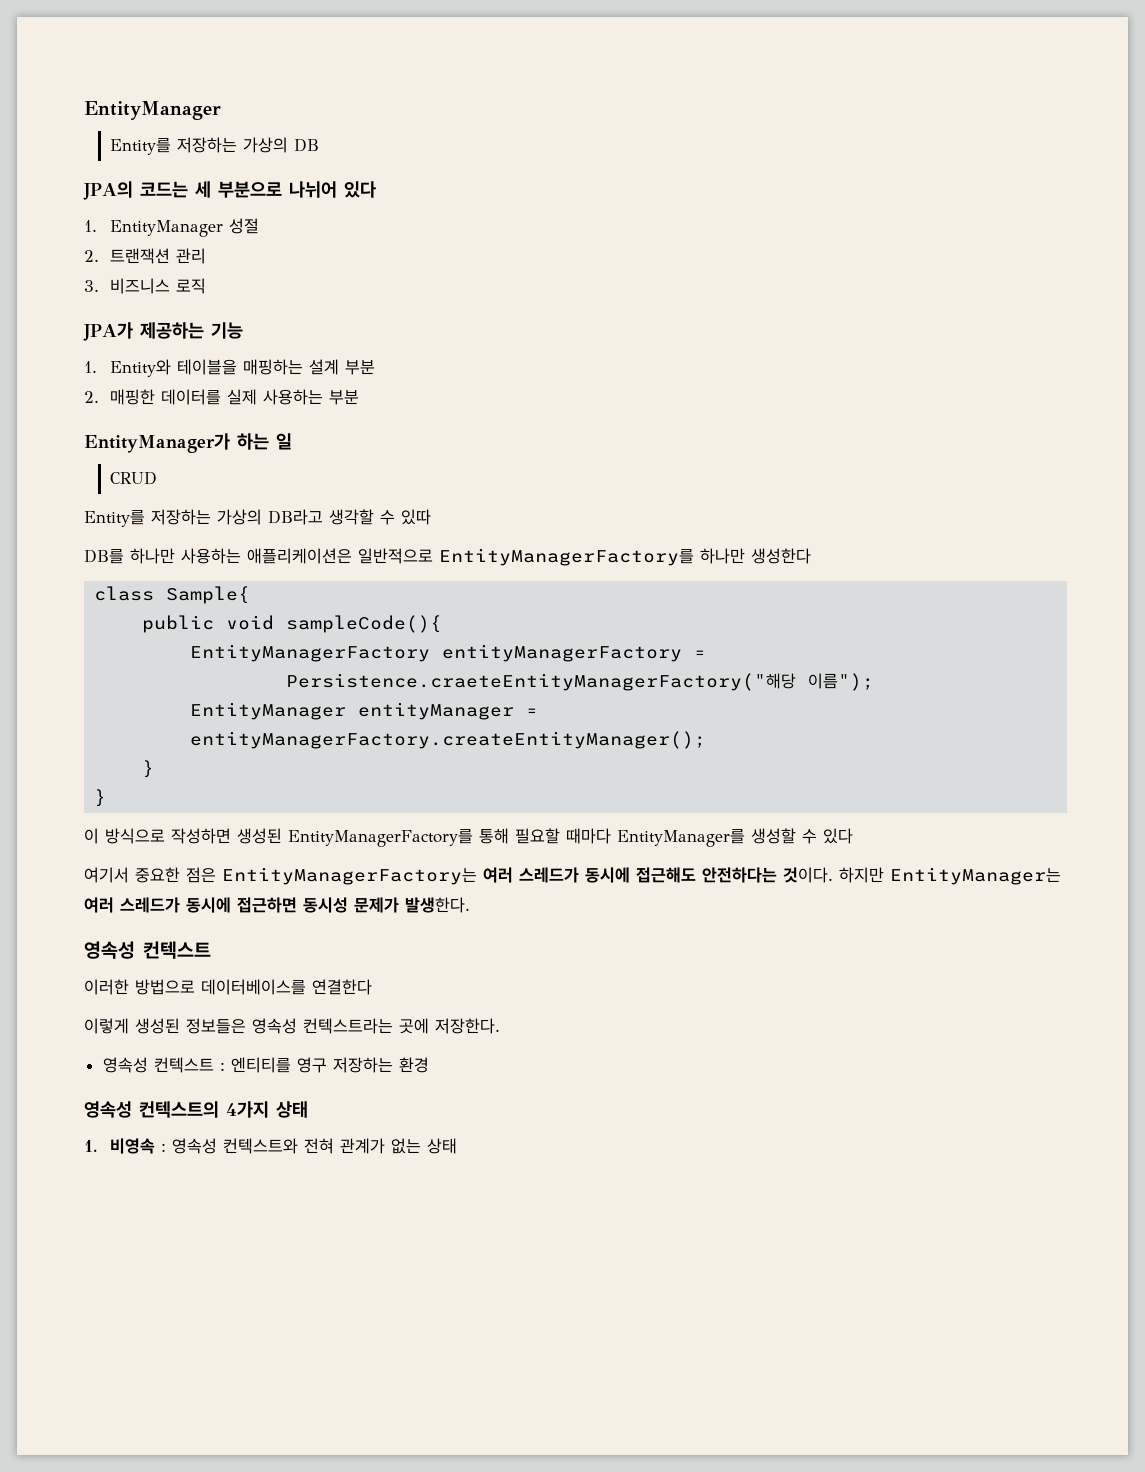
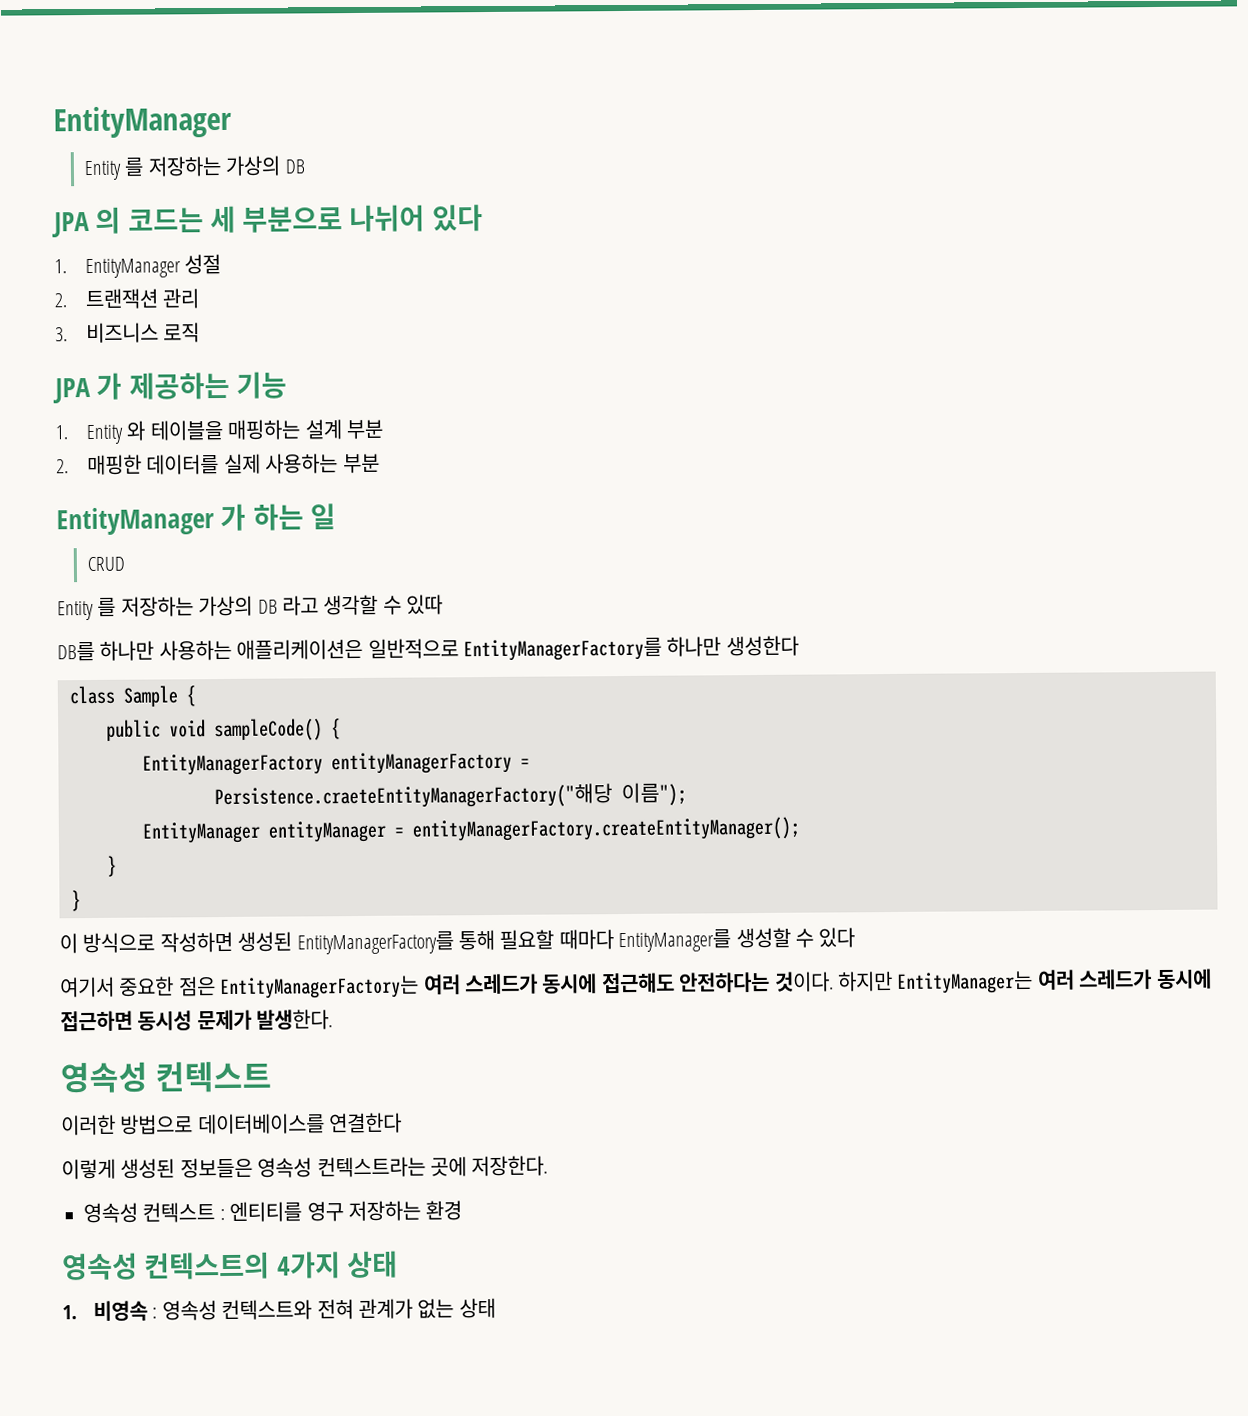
[110,138,172,155] Entity를 -> [83,157,144,181] Entity 를
[83,181,133,200] JPA의 -> [51,206,122,238] JPA 의
[83,322,133,341] JPA가 -> [52,372,123,404] JPA 가
[110,359,172,377] Entity와 -> [85,420,146,445] Entity 와
[84,433,230,453] EntityManager가 -> [56,503,247,536] EntityManager 가
[84,509,323,527] Entity를 저장하는 가상의 DB라고 -> [57,595,319,621] Entity 를 저장하는 가상의 DB 라고
[166,586,251,604] Sample{ -> [123,685,196,708] Sample {
[286,615,443,633] sampleCode(){ -> [214,718,341,742] sampleCode() {

